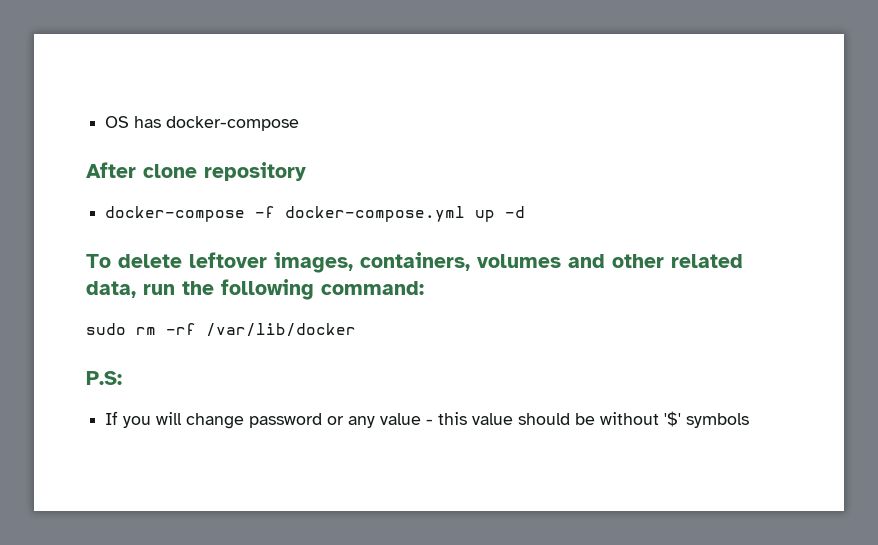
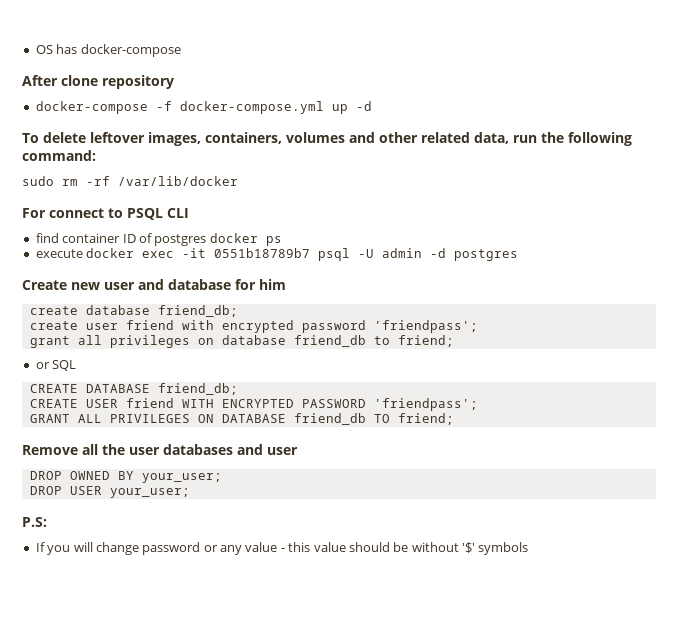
(356, 330) none -> [22,208,189,220] [35,233,282,246] [35,248,519,261] [22,279,286,290] [29,305,238,317] [29,320,478,333] [29,335,454,348] [35,360,77,371] [29,383,238,395] [29,398,478,411] [29,413,454,425] [22,444,298,455] [29,471,222,483] [29,486,190,498] // For connect to PSQL CLI // find container ID of postgres docker ps // execute docker exec -it 0551b18789b7 psql -U admin -d postgres // Create new user and database for him // create database friend_db; // create user friend with encrypted password 'friendpass'; // grant all privileges on database friend_db to friend; // or SQL // CREATE DATABASE friend_db; // CREATE USER friend WITH ENCRYPTED PASSWORD 'friendpass'; // GRANT ALL PRIVILEGES ON DATABASE friend_db TO friend; // Remove all the user databases and user // DROP OWNED BY your_user; // DROP USER your_user;

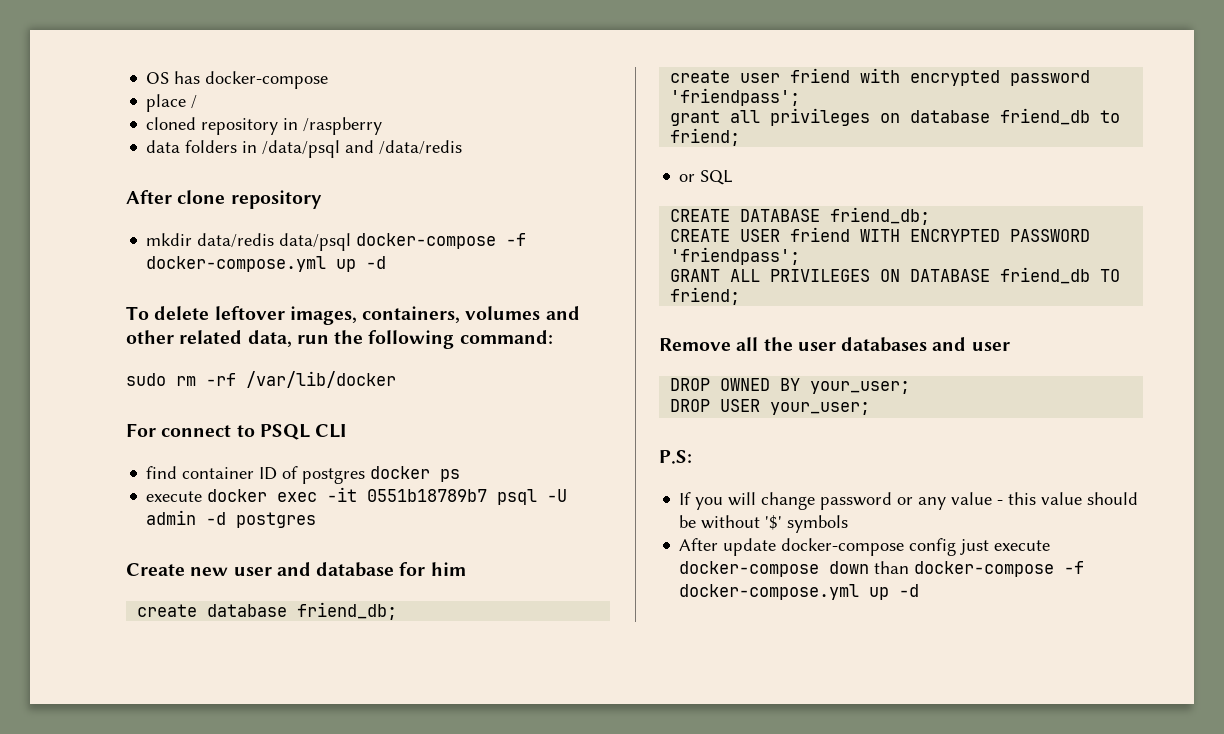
(181, 50) none -> [146,94,198,112] [146,117,383,135] [146,140,463,158] // place / // cloned repository in /raspberry // data folders in /data/psql and /data/redis
(174, 82) none -> [146,233,352,251] mkdir data/redis data/psql
(529, 548) none -> [679,538,1051,556] [679,561,1085,577] [679,584,920,600] // After update docker-compose config just execute docker-compose down than docker-compose -f docker-compose.yml up -d

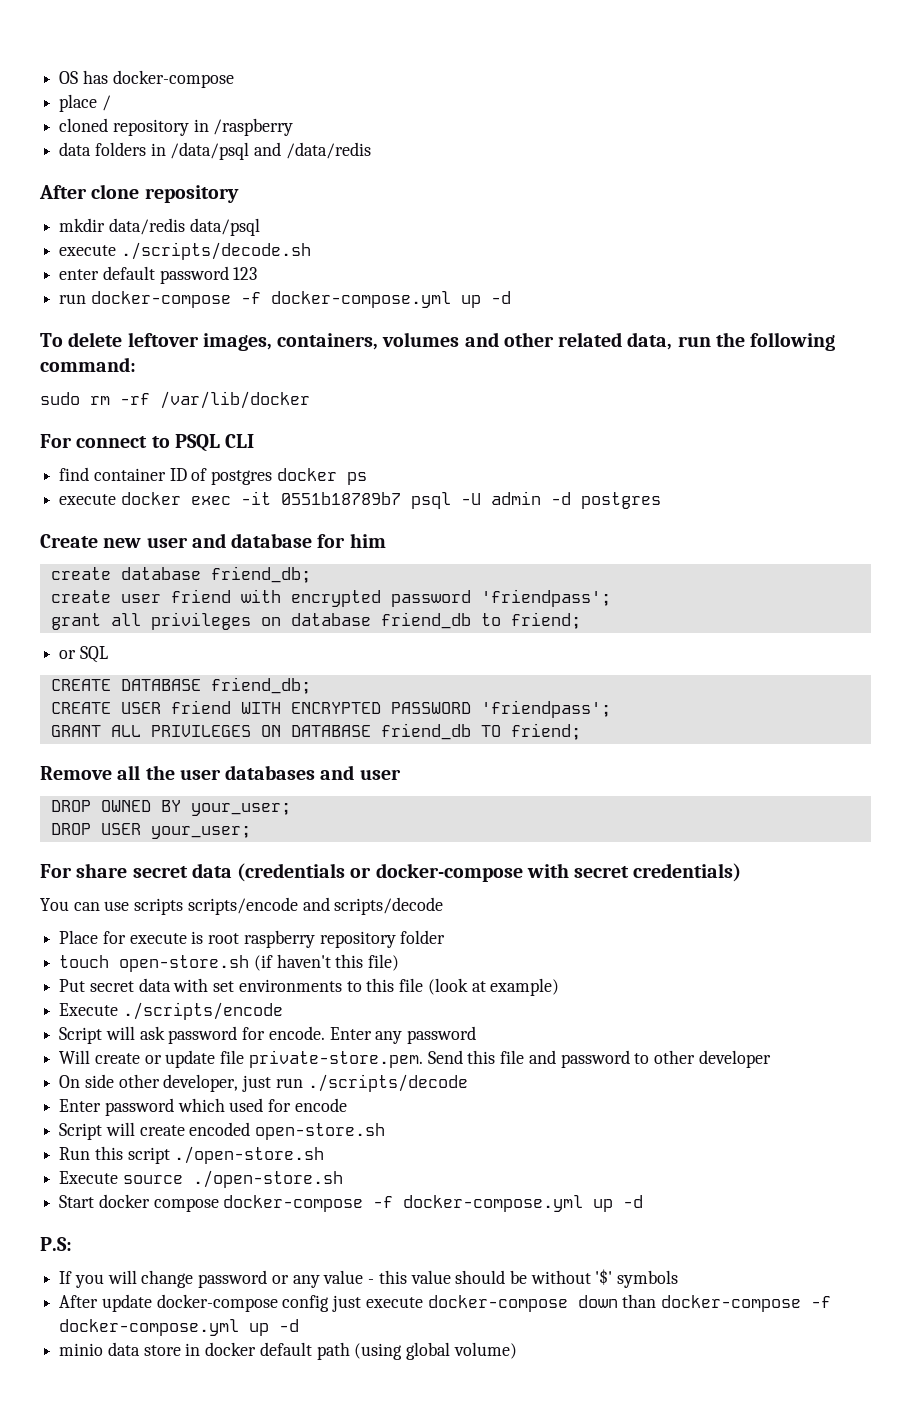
(352, 242) none -> [59,242,311,260] [59,266,258,284] [59,294,87,304] // execute ./scripts/decode.sh // enter default password 123 // run
(871, 408) none -> [40,863,742,882] [40,897,444,915] [59,930,446,948] [59,954,400,972] [59,978,560,996] [59,1002,283,1020] [59,1026,477,1044] [59,1050,771,1068] [59,1074,468,1092] [59,1098,347,1116] [59,1122,386,1140] [59,1146,325,1164] [59,1170,343,1188] [59,1194,644,1212] // For share secret data (credentials or docker-compose with secret credentials) // You can use scripts scripts/encode and scripts/decode // Place for execute is root raspberry repository folder // touch open-store.sh (if haven't this file) // Put secret data with set environments to this file (look at example) // Execute ./scripts/encode // Script will ask password for encode. Enter any password // Will create or update file private-store.pem. Send this file and password to other developer // On side other developer, just run ./scripts/decode // Enter password which used for encode // Script will create encoded open-store.sh // Run this script ./open-store.sh // Execute source ./open-store.sh // Start docker compose docker-compose -f docker-compose.yml up -d
(920, 590) none -> [59,1342,517,1360] // minio data store in docker default path (using global volume)

